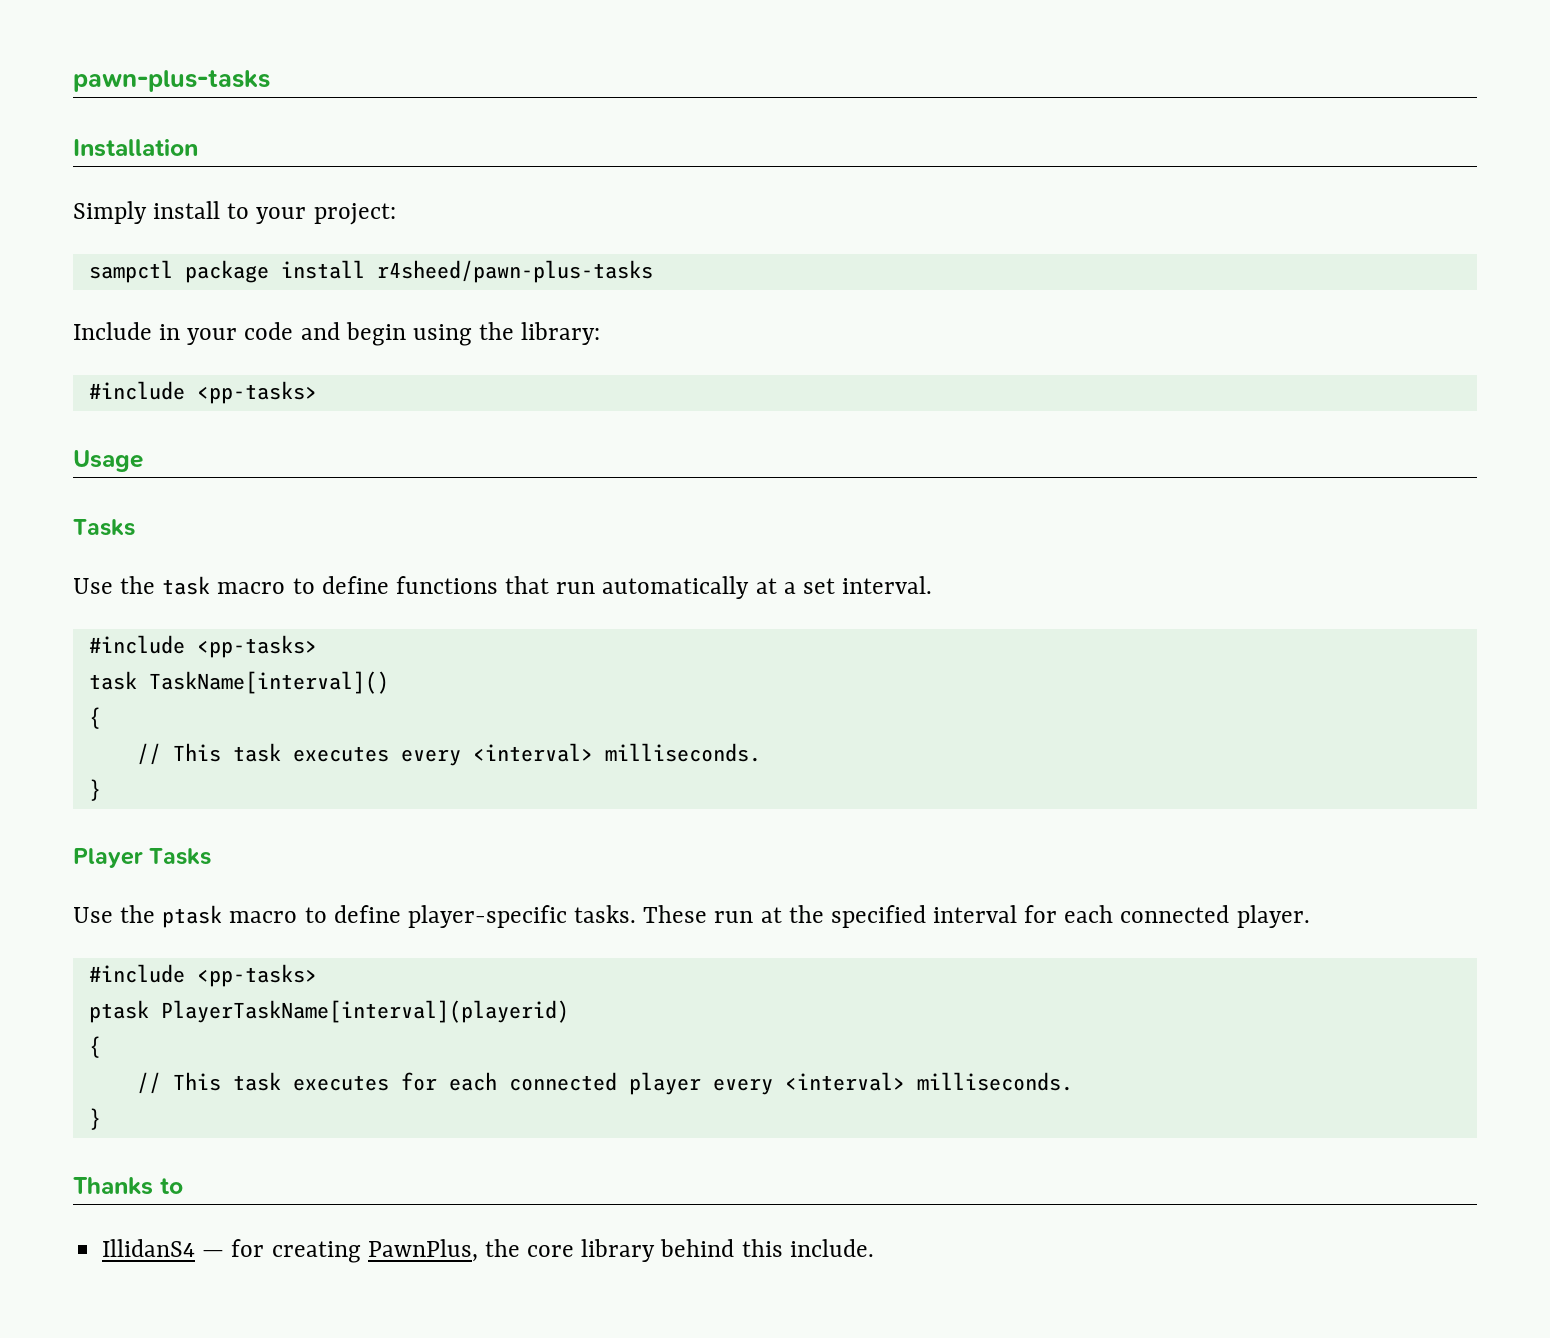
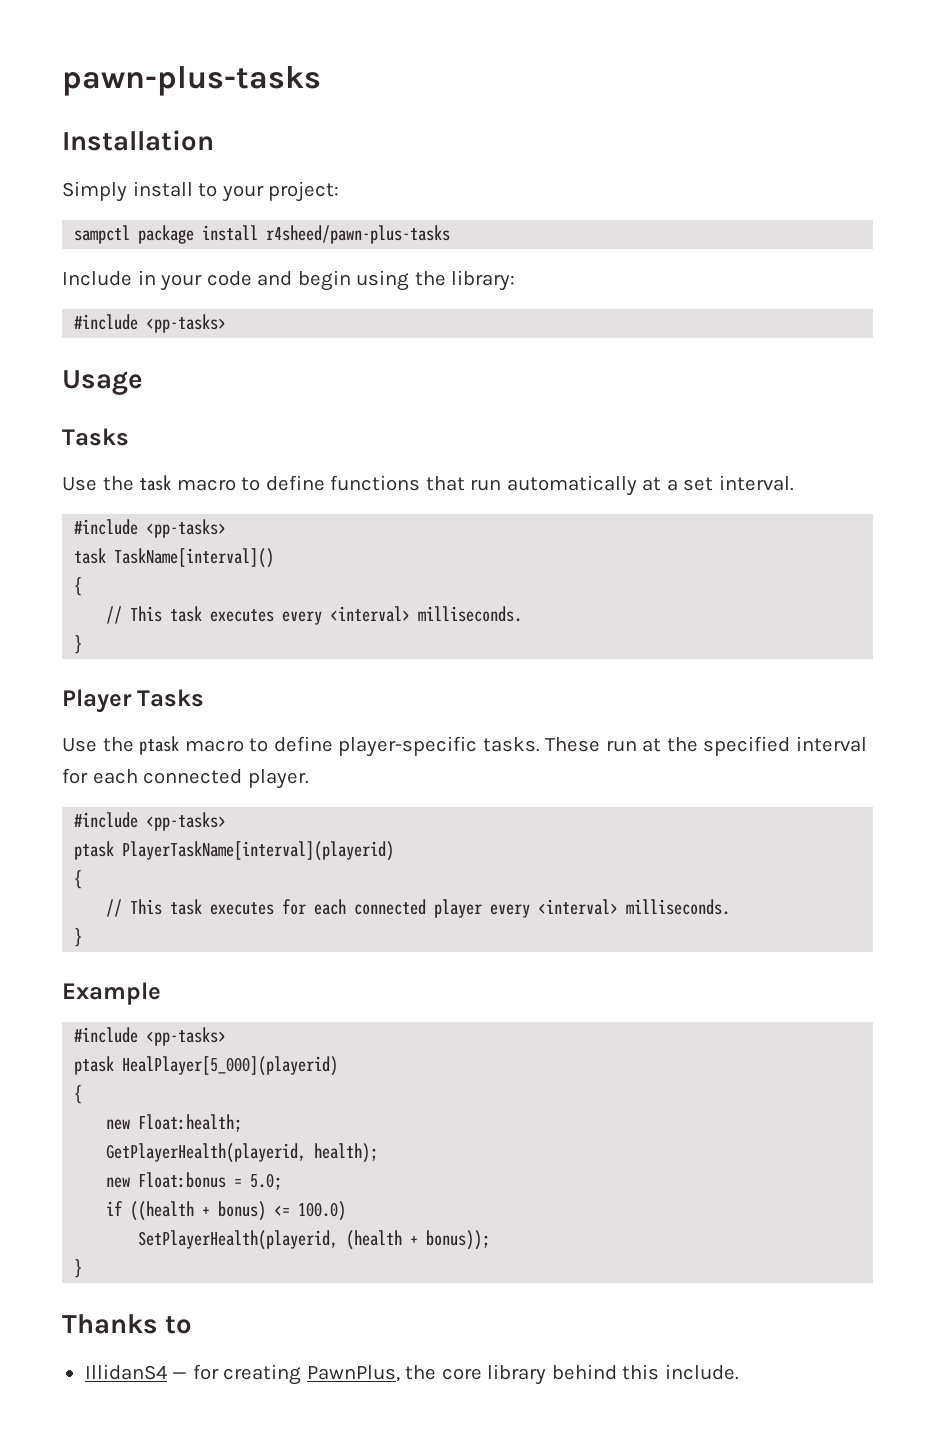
(101, 1119) none -> [62,982,161,1005] [74,1027,227,1046] [74,1056,339,1076] [74,1085,83,1104] [106,1114,243,1132] [106,1143,379,1163] [106,1172,283,1190] [106,1201,347,1221] [138,1230,491,1250] [74,1259,83,1278] // Example // #include <pp-tasks> // ptask HealPlayer[5_000](playerid) // { // new Float:health; // GetPlayerHealth(playerid, health); // new Float:bonus = 5.0; // if ((health + bonus) <= 100.0) // SetPlayerHealth(playerid, (health + bonus)); // }

